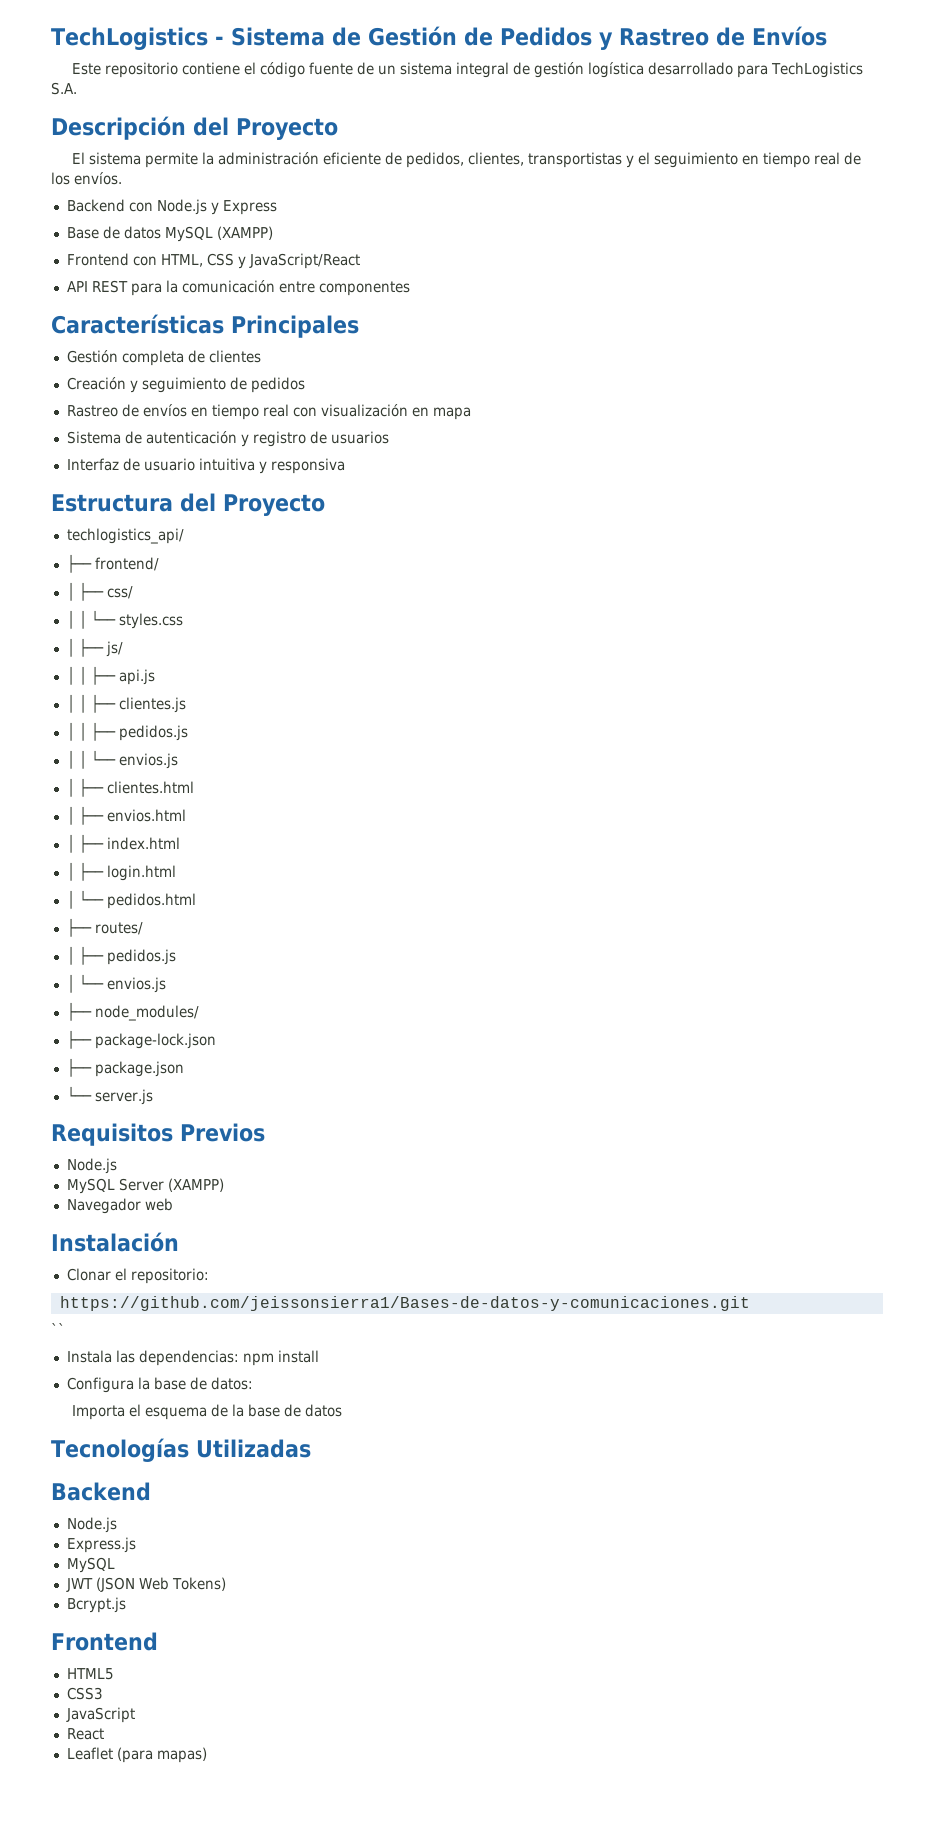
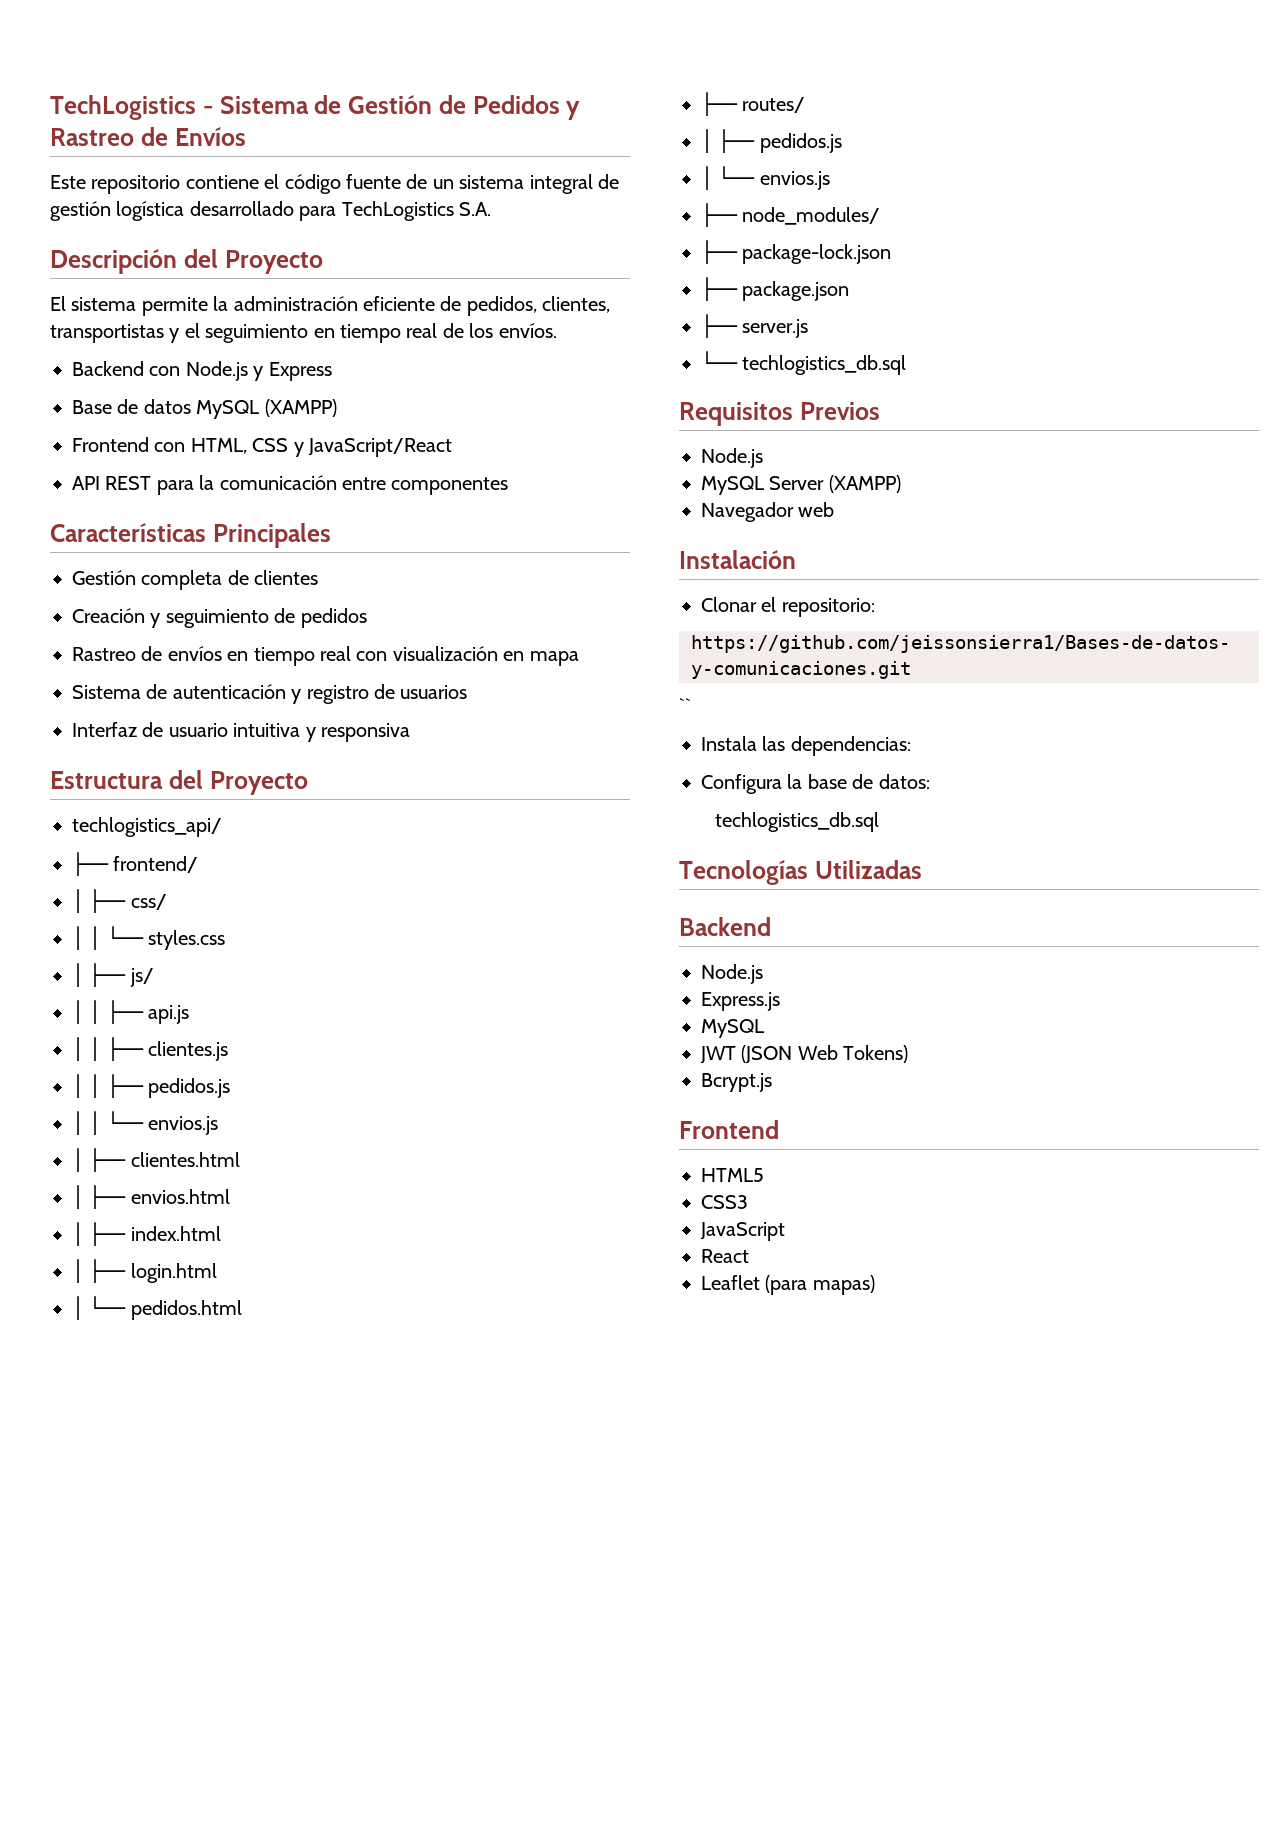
[66,1086,153,1105] // └── server.js -> [701,314,809,338] [701,351,907,375] // ├── server.js // └── techlogistics_db.sql
[242,1350,319,1366] npm install -> (911, 746) none
[71,1404,342,1420] Importa el esquema de la base de datos -> [714,812,879,832] techlogistics_db.sql

